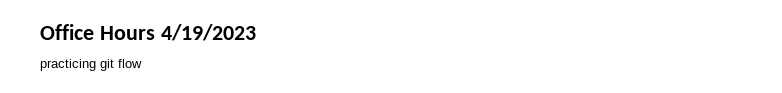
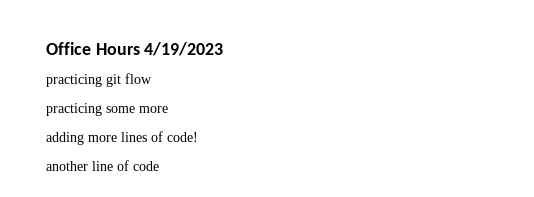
(142, 63) none -> [46,103,168,116] [46,131,198,145] [46,160,159,171] // practicing some more // adding more lines of code! // another line of code

